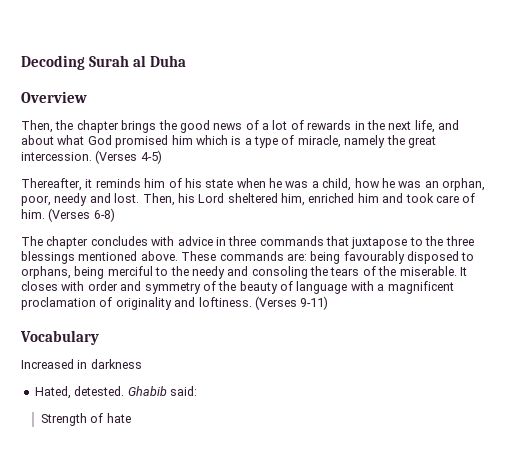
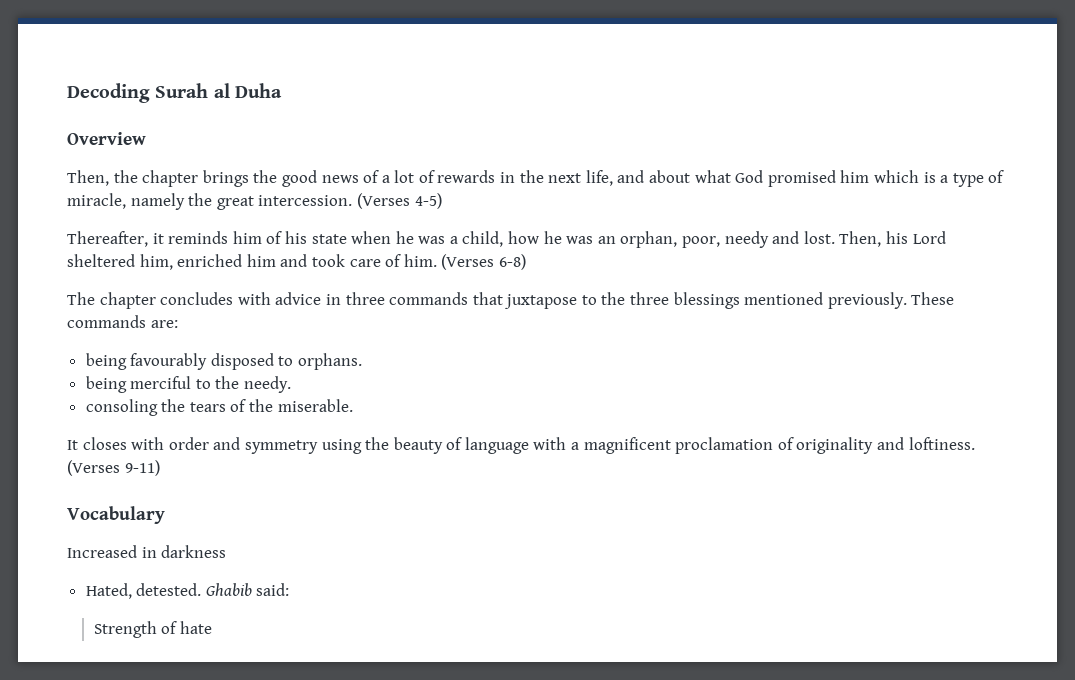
[140,251,178,261] above. -> [827,292,907,309] previously.
(307, 257) none -> (178, 324) //
[21,266,71,279] orphans, -> [298,353,363,370] orphans. //
[191,266,249,279] needy and -> [244,376,292,393] needy. //
(457, 271) none -> (353, 405) //
[202,281,216,291] of -> [321,439,362,454] using

